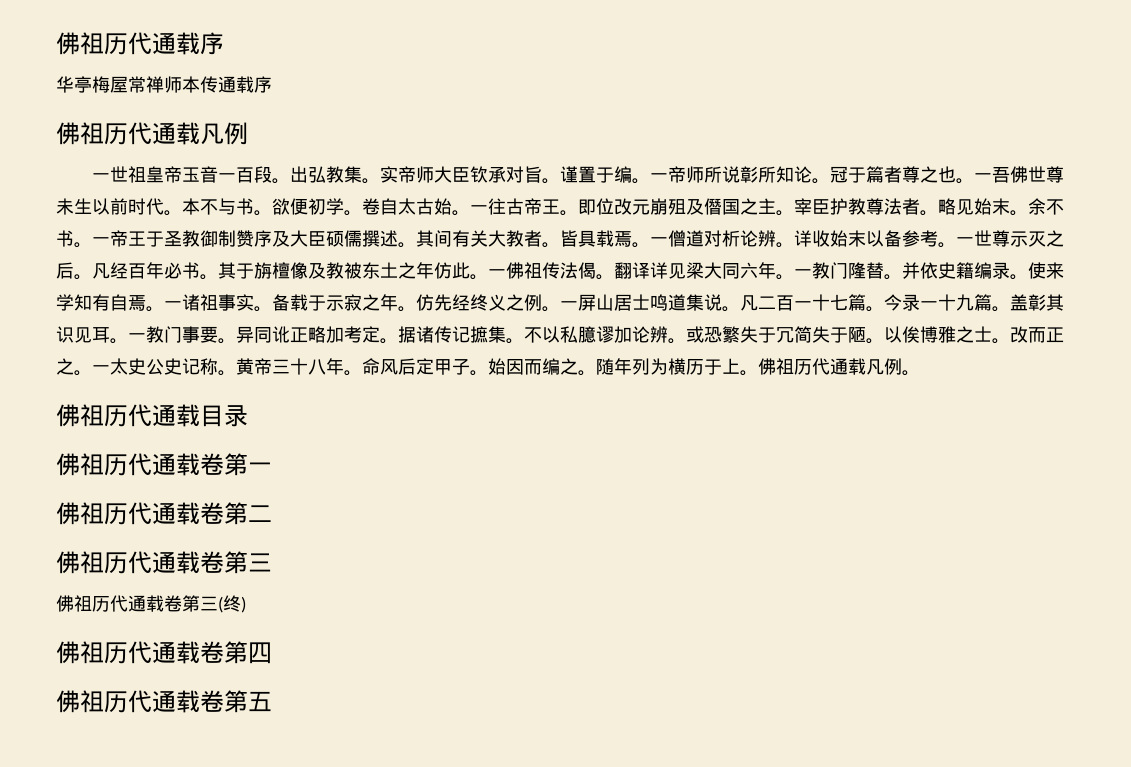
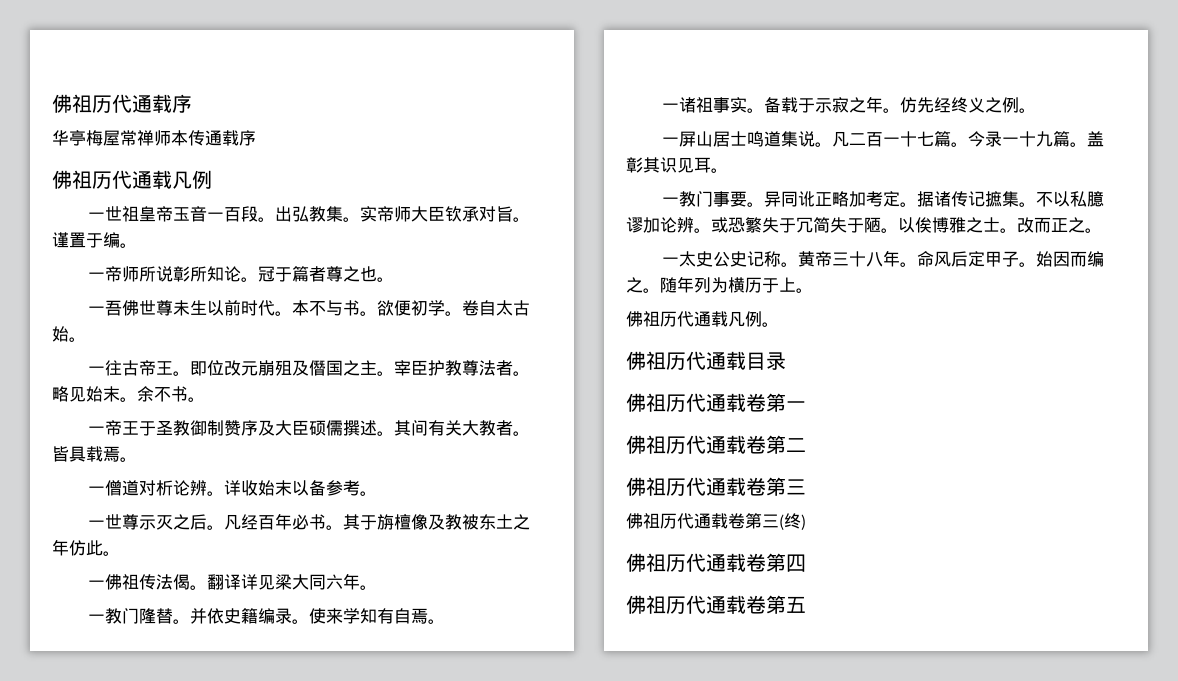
(651, 181) none -> (137, 245) //
(975, 181) none -> (395, 279) //
(470, 213) none -> (86, 339) //
(92, 245) none -> (205, 399) //
(650, 245) none -> (137, 459) //
(956, 245) none -> (378, 493) //
(488, 277) none -> (120, 553) //
(794, 277) none -> (378, 587) //
(164, 309) none -> (446, 621) //
(560, 309) none -> (1037, 110) //
(128, 341) none -> (728, 170) //
(92, 373) none -> (1102, 230) //
(758, 373) none -> (813, 290) //

